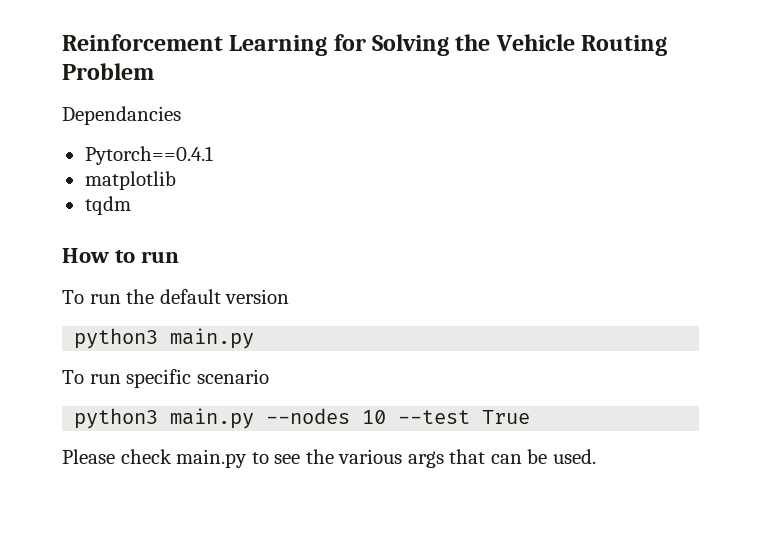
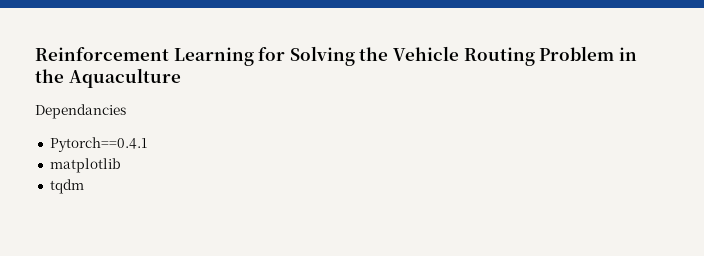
(154, 71) none -> [618,47,637,61] [35,68,181,88] in the Aquaculture
[62,248,180,263] [62,289,290,304] [74,328,255,349] [62,369,269,388] [74,408,531,429] [62,449,596,468] // How to run // To run the default version // python3 main.py // To run specific scenario // python3 main.py --nodes 10 --test True // Please check main.py to see the various args that can be used. -> (84, 186) none

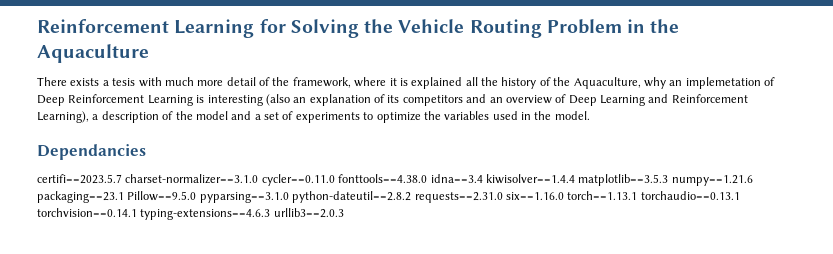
[35,104,126,119] [49,137,147,152] [49,158,121,173] [49,179,84,194] Dependancies // Pytorch==0.4.1 // matplotlib // tqdm -> [37,77,775,89] [37,94,748,106] [37,111,590,123] [37,144,146,160] [37,174,753,186] [37,191,740,203] [37,208,344,220] There exists a tesis with much more detail of the framework, where it is explained all the history of the Aquaculture, why an implemetation of Deep Reinforcement Learning is interesting (also an explanation of its competitors and an overview of Deep Learning and Reinforcement Learning), a description of the model and a set of experiments to optimize the variables used in the model. // Dependancies // certifi==2023.5.7 charset-normalizer==3.1.0 cycler==0.11.0 fonttools==4.38.0 idna==3.4 kiwisolver==1.4.4 matplotlib==3.5.3 numpy==1.21.6 packaging==23.1 Pillow==9.5.0 pyparsing==3.1.0 python-dateutil==2.8.2 requests==2.31.0 six==1.16.0 torch==1.13.1 torchaudio==0.13.1 torchvision==0.14.1 typing-extensions==4.6.3 urllib3==2.0.3

